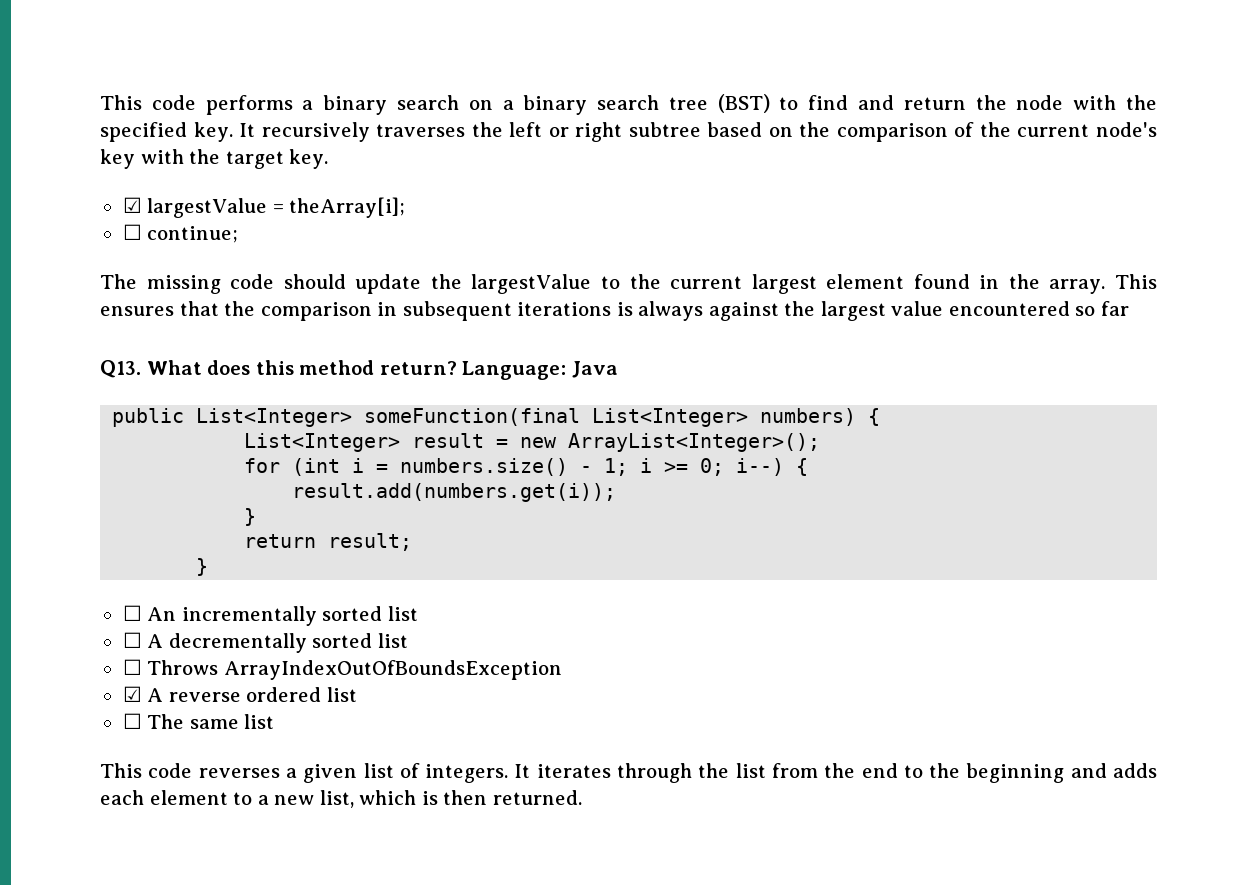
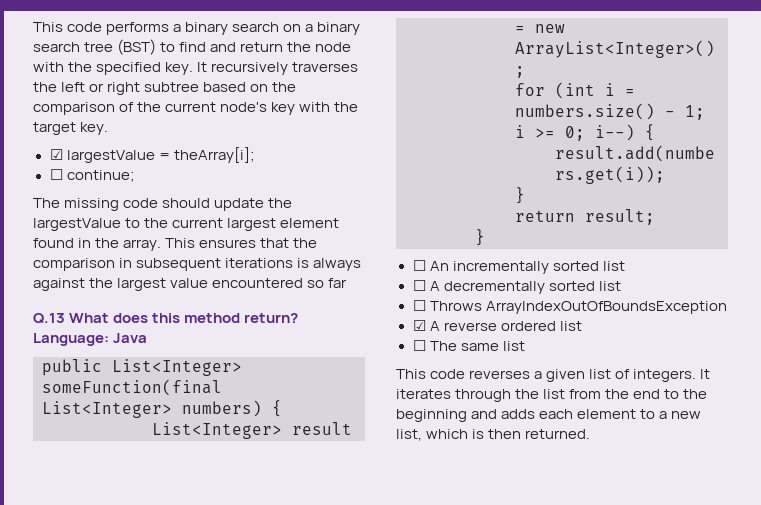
[100,360,141,378] Q13. -> [33,313,65,324] Q.13

